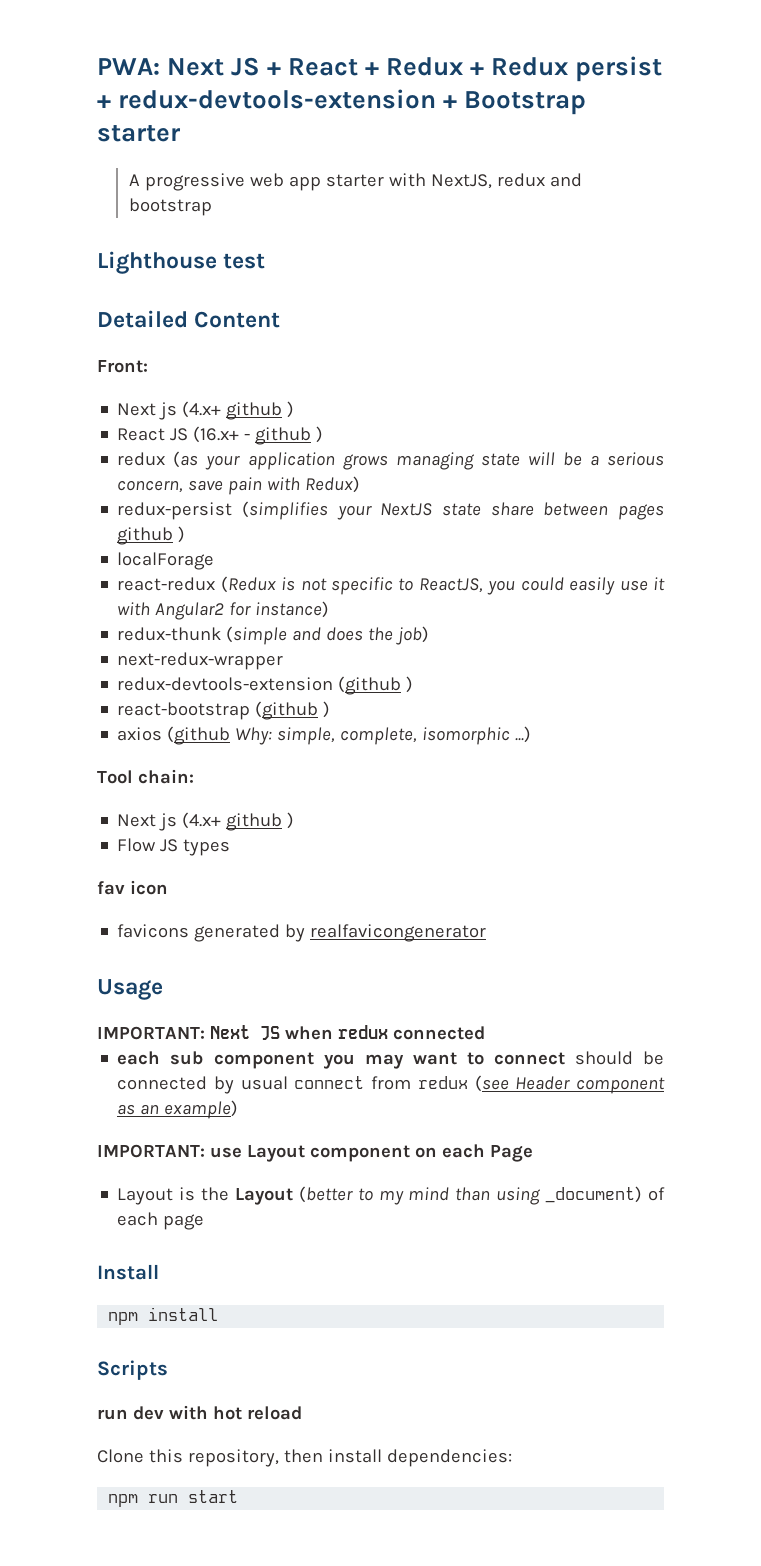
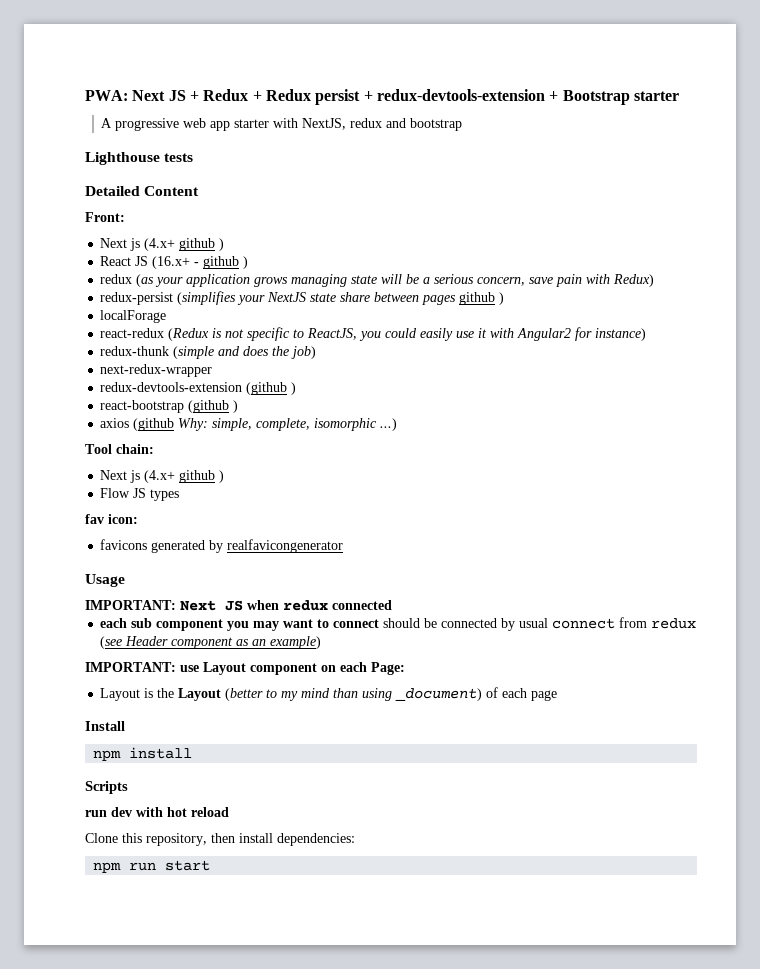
[288,58,380,76] React + -> (199, 96) none
[223,253,266,269] test -> [164,153,194,162] tests
[129,880,168,895] icon -> [108,514,138,524] icon:
[489,1145,533,1162] Page -> [371,662,405,675] Page:

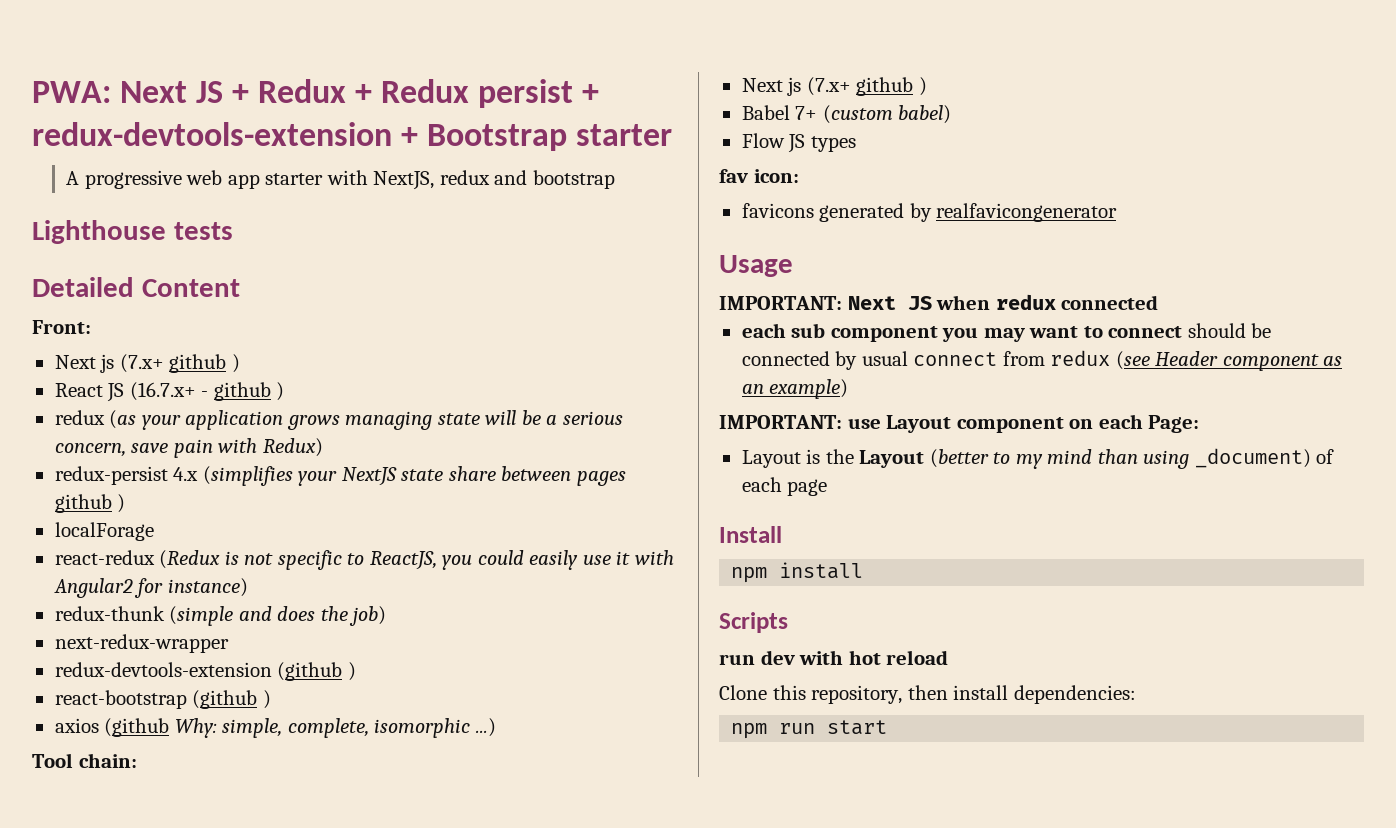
[144,238,176,251] (4.x+ -> [119,354,164,373] (7.x+
[152,256,191,269] (16.x+ -> [129,382,196,401] (16.7.x+
(174, 298) none -> [173,467,199,481] 4.x
[144,470,225,483] (4.x+ github ) -> [806,77,927,96] [741,105,952,124] (7.x+ github ) // Babel 7+ (custom babel)

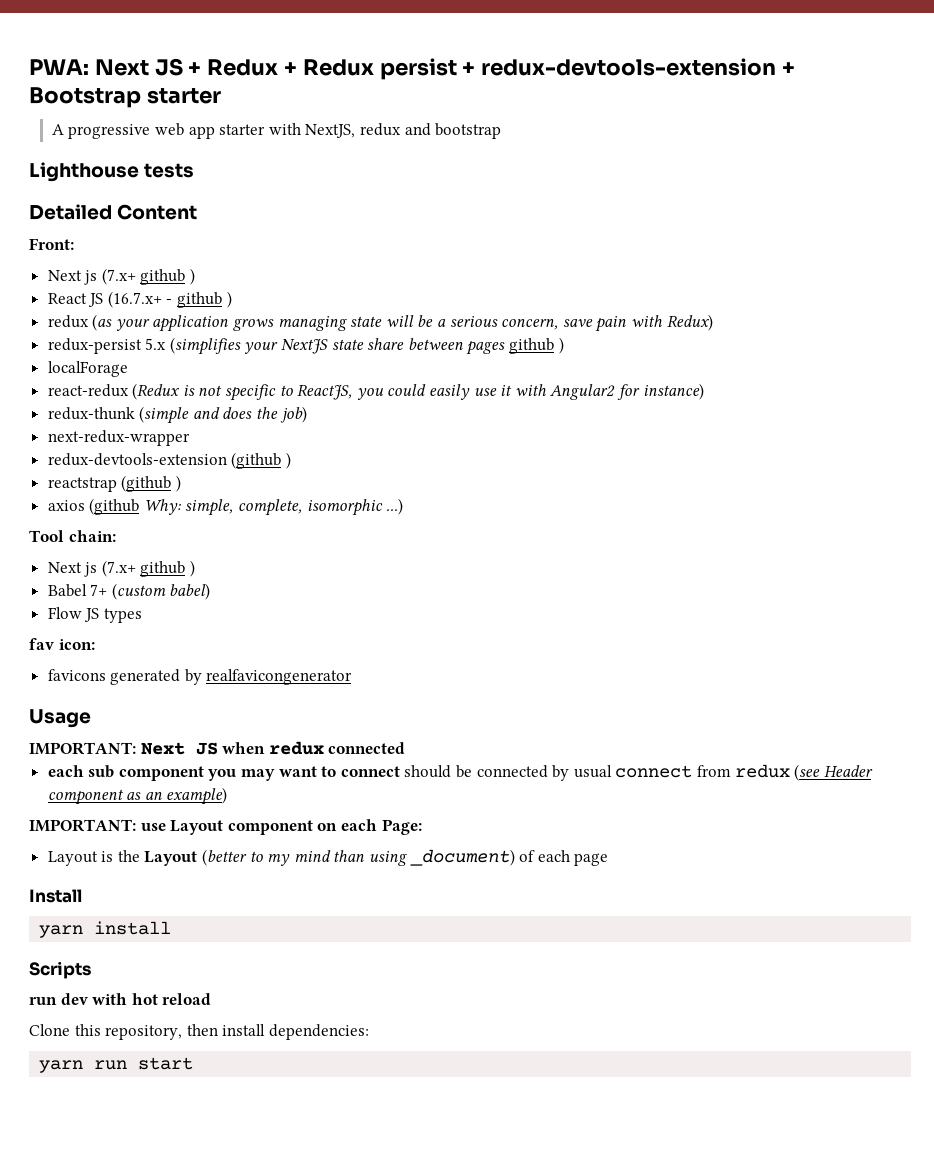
[173,467,199,481] 4.x -> [145,338,167,350] 5.x
[54,690,187,709] react-bootstrap -> [47,477,117,492] reactstrap
[731,567,768,583] npm -> [39,925,84,938] yarn
[731,723,768,739] npm -> [39,1060,84,1073] yarn

